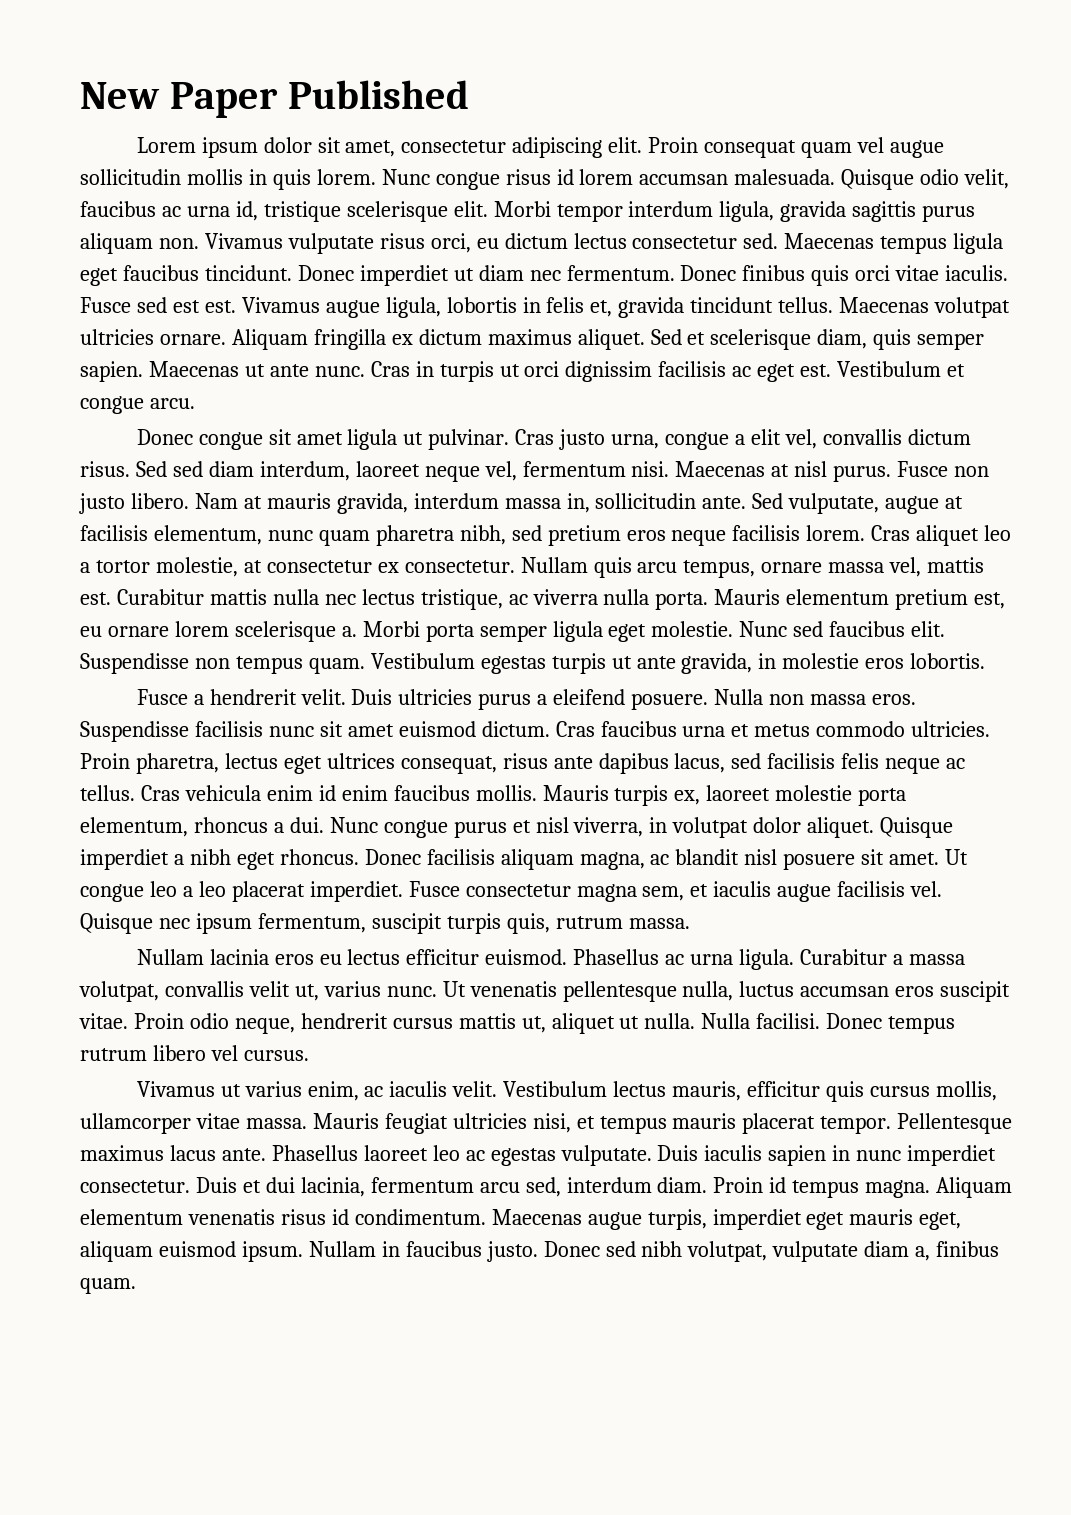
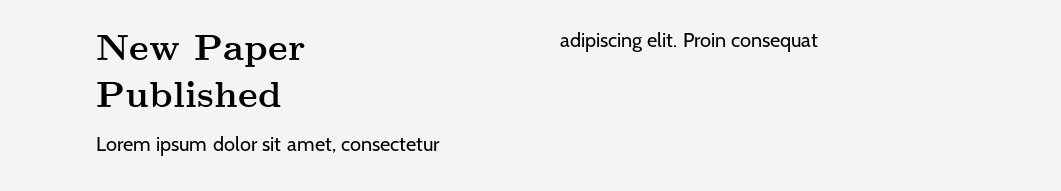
[801,137,944,158] [80,169,1010,190] [80,201,976,222] [80,233,1004,254] [80,265,1009,286] [80,297,1011,318] [80,329,985,350] [80,361,966,382] [80,396,195,414] [136,429,971,450] [80,461,990,482] [79,493,964,514] [80,525,1012,546] [80,557,985,578] [80,589,1006,610] [80,621,946,642] [80,653,986,674] [136,689,916,710] [80,721,991,742] [80,753,966,774] [80,785,907,806] [80,817,954,838] [80,849,969,870] [80,881,943,902] [80,913,690,934] [136,949,965,970] [79,981,1011,1002] [79,1013,956,1034] [80,1045,309,1061] [136,1081,997,1102] [80,1113,1013,1134] [80,1145,997,1166] [80,1177,1013,1198] [80,1209,962,1230] [80,1241,1000,1262] [80,1278,136,1294] quam vel augue sollicitudin mollis in quis lorem. Nunc congue risus id lorem accumsan malesuada. Quisque odio velit, faucibus ac urna id, tristique scelerisque elit. Morbi tempor interdum ligula, gravida sagittis purus aliquam non. Vivamus vulputate risus orci, eu dictum lectus consectetur sed. Maecenas tempus ligula eget faucibus tincidunt. Donec imperdiet ut diam nec fermentum. Donec finibus quis orci vitae iaculis. Fusce sed est est. Vivamus augue ligula, lobortis in felis et, gravida tincidunt tellus. Maecenas volutpat ultricies ornare. Aliquam fringilla ex dictum maximus aliquet. Sed et scelerisque diam, quis semper sapien. Maecenas ut ante nunc. Cras in turpis ut orci dignissim facilisis ac eget est. Vestibulum et congue arcu. // Donec congue sit amet ligula ut pulvinar. Cras justo urna, congue a elit vel, convallis dictum risus. Sed sed diam interdum, laoreet neque vel, fermentum nisi. Maecenas at nisl purus. Fusce non justo libero. Nam at mauris gravida, interdum massa in, sollicitudin ante. Sed vulputate, augue at facilisis elementum, nunc quam pharetra nibh, sed pretium eros neque facilisis lorem. Cras aliquet leo a tortor molestie, at consectetur ex consectetur. Nullam quis arcu tempus, ornare massa vel, mattis est. Curabitur mattis nulla nec lectus tristique, ac viverra nulla porta. Mauris elementum pretium est, eu ornare lorem scelerisque a. Morbi porta semper ligula eget molestie. Nunc sed faucibus elit. Suspendisse non tempus quam. Vestibulum egestas turpis ut ante gravida, in molestie eros lobortis. // Fusce a hendrerit velit. Duis ultricies purus a eleifend posuere. Nulla non massa eros. Suspendisse facilisis nunc sit amet euismod dictum. Cras faucibus urna et metus commodo ultricies. Proin pharetra, lectus eget ultrices consequat, risus ante dapibus lacus, sed facilisis felis neque ac tellus. Cras vehicula enim id enim faucibus mollis. Mauris turpis ex, laoreet molestie porta elementum, rhoncus a dui. Nunc congue purus et nisl viverra, in volutpat dolor aliquet. Quisque imperdiet a nibh eget rhoncus. Donec facilisis aliquam magna, ac blandit nisl posuere sit amet. Ut congue leo a leo placerat imperdiet. Fusce consectetur magna sem, et iaculis augue facilisis vel. Quisque nec ipsum fermentum, suscipit turpis quis, rutrum massa. // Nullam lacinia eros eu lectus efficitur euismod. Phasellus ac urna ligula. Curabitur a massa volutpat, convallis velit ut, varius nunc. Ut venenatis pellentesque nulla, luctus accumsan eros suscipit vitae. Proin odio neque, hendrerit cursus mattis ut, aliquet ut nulla. Nulla facilisi. Donec tempus rutrum libero vel cursus. // Vivamus ut varius enim, ac iaculis velit. Vestibulum lectus mauris, efficitur quis cursus mollis, ullamcorper vitae massa. Mauris feugiat ultricies nisi, et tempus mauris placerat tempor. Pellentesque maximus lacus ante. Phasellus laoreet leo ac egestas vulputate. Duis iaculis sapien in nunc imperdiet consectetur. Duis et dui lacinia, fermentum arcu sed, interdum diam. Proin id tempus magna. Aliquam elementum venenatis risus id condimentum. Maecenas augue turpis, imperdiet eget mauris eget, aliquam euismod ipsum. Nullam in faucibus justo. Donec sed nibh volutpat, vulputate diam a, finibus quam. -> (819, 43) none

